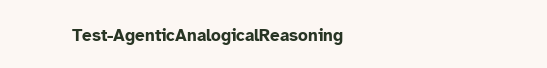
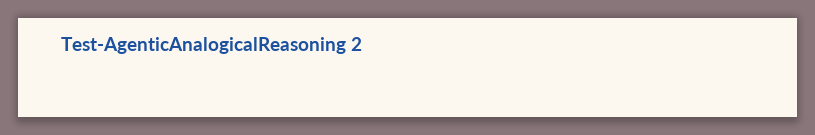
(343, 36) none -> [351,37,362,51] 2

